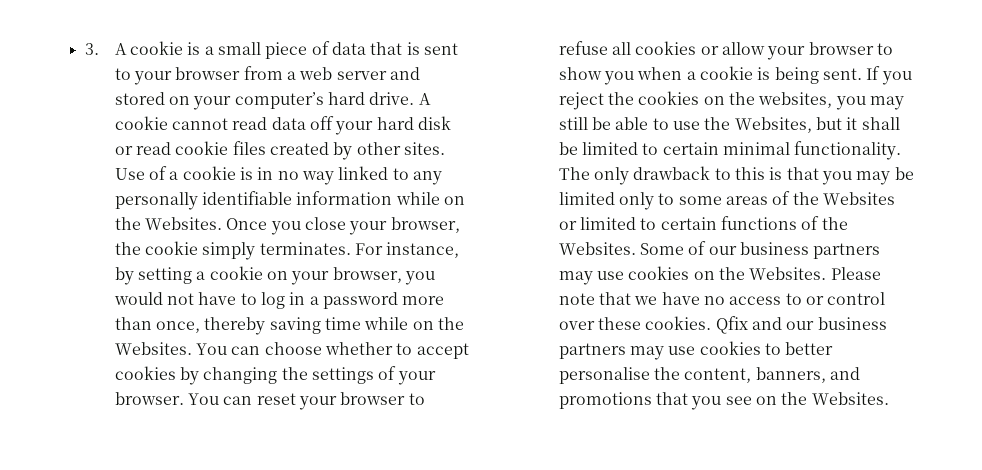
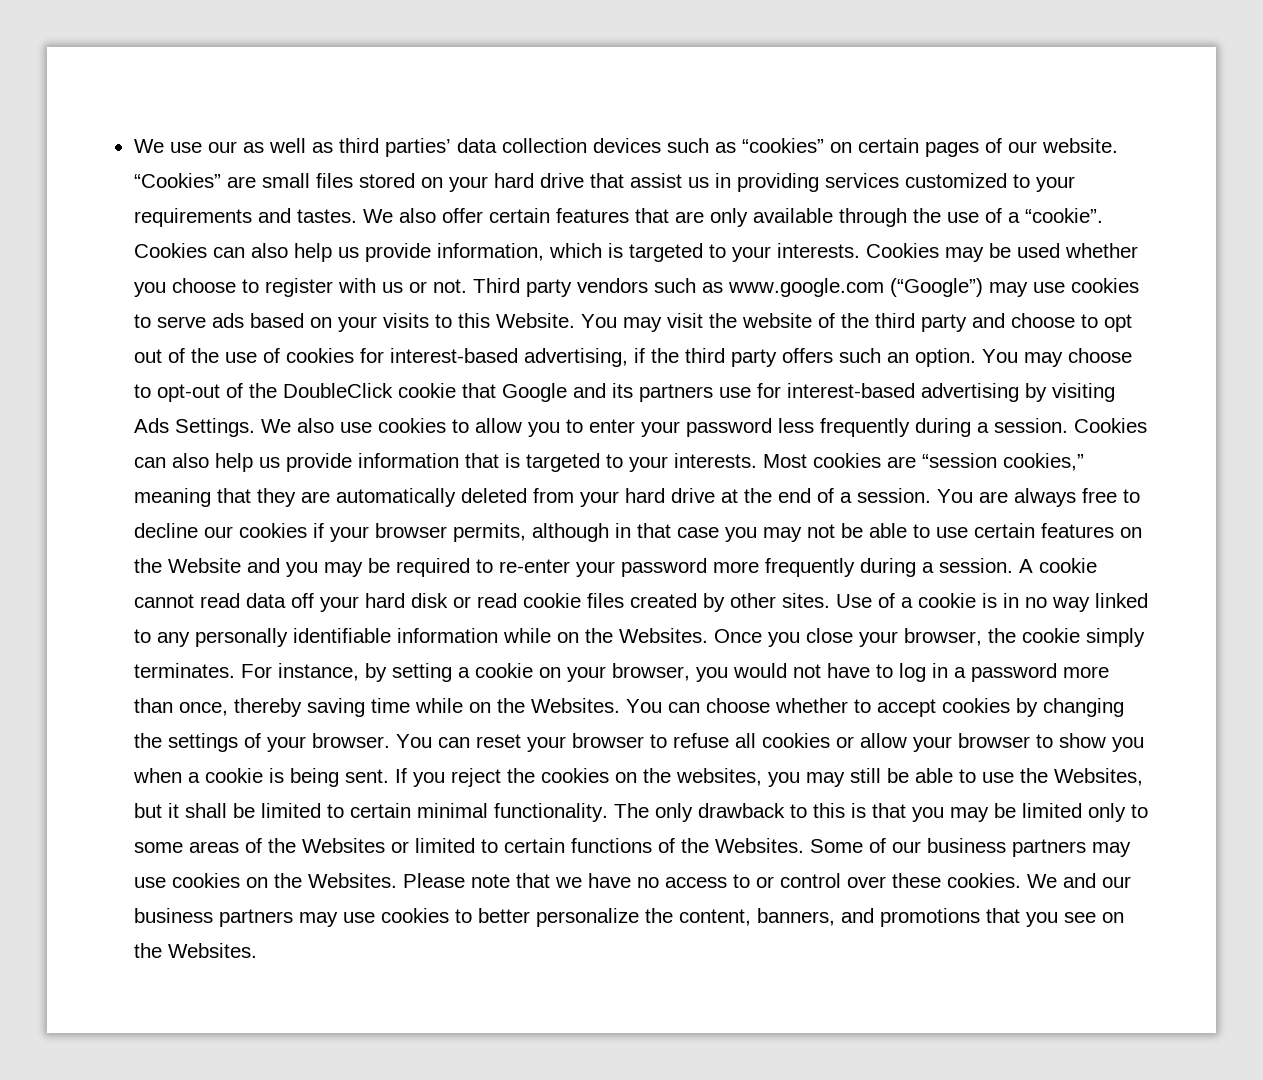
[84,41,458,59] [114,66,421,85] [114,92,415,110] 3. A cookie is a small piece of data that is sent to your browser from a web server and stored on your computer’s hard drive. -> [133,138,1118,157] [133,173,1075,192] [133,208,1103,227] [133,243,1138,262] [133,278,1139,297] [133,313,1132,332] [133,348,1132,367] [133,383,1115,402] [133,418,1147,437] [133,453,1084,472] [133,488,1140,507] [133,523,1142,542] [133,558,1013,577] We use our as well as third parties’ data collection devices such as “cookies” on certain pages of our website. “Cookies” are small files stored on your hard drive that assist us in providing services customized to your requirements and tastes. We also offer certain features that are only available through the use of a “cookie”. Cookies can also help us provide information, which is targeted to your interests. Cookies may be used whether you choose to register with us or not. Third party vendors such as www.google.com (“Google”) may use cookies to serve ads based on your visits to this Website. You may visit the website of the third party and choose to opt out of the use of cookies for interest-based advertising, if the third party offers such an option. You may choose to opt-out of the DoubleClick cookie that Google and its partners use for interest-based advertising by visiting Ads Settings. We also use cookies to allow you to enter your password less frequently during a session. Cookies can also help us provide information that is targeted to your interests. Most cookies are “session cookies,” meaning that they are automatically deleted from your hard drive at the end of a session. You are always free to decline our cookies if your browser permits, although in that case you may not be able to use certain features on the Website and you may be required to re-enter your password more frequently during a session.
[715,316,748,334] Qfix -> [1026,874,1057,888] We
[558,367,650,384] personalise -> [535,908,639,927] personalize

